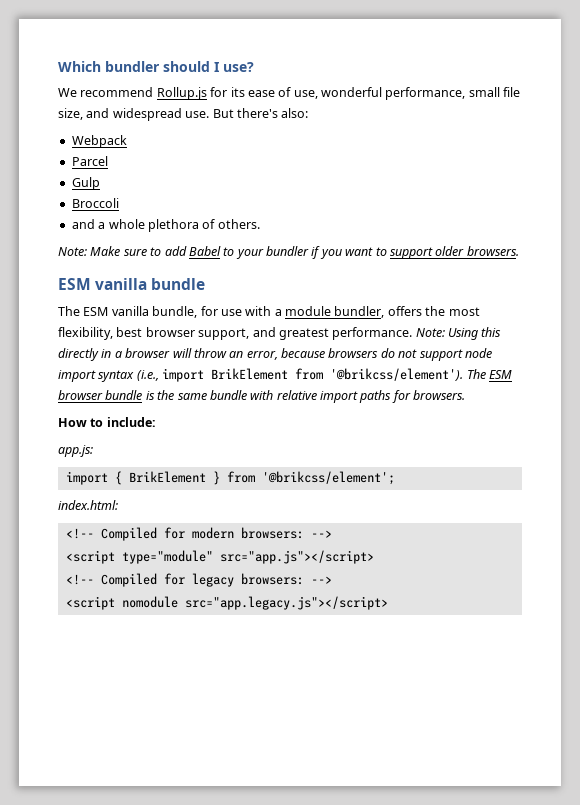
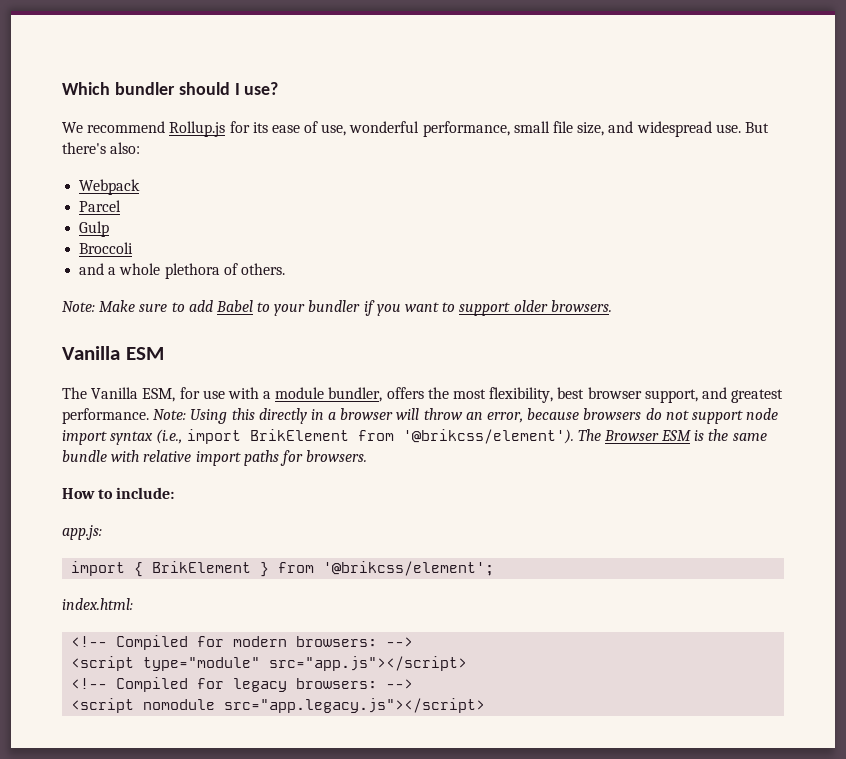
[58,278,206,290] [58,306,198,318] ESM vanilla bundle // The ESM vanilla bundle, -> [62,346,164,360] [62,387,176,402] Vanilla ESM // The Vanilla ESM,
[488,370,512,379] [58,390,143,400] ESM browser bundle -> [603,430,692,441] Browser ESM

